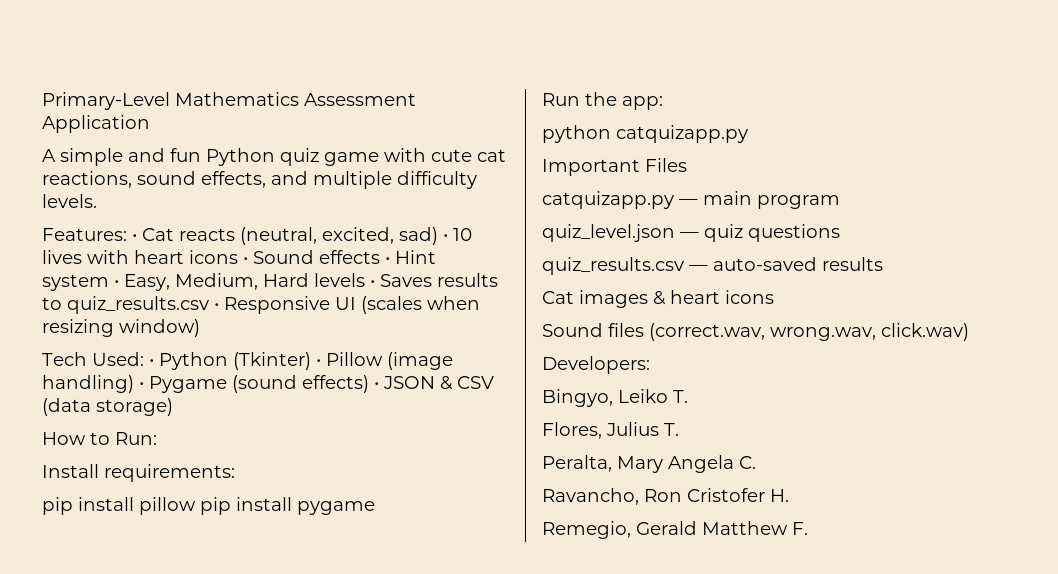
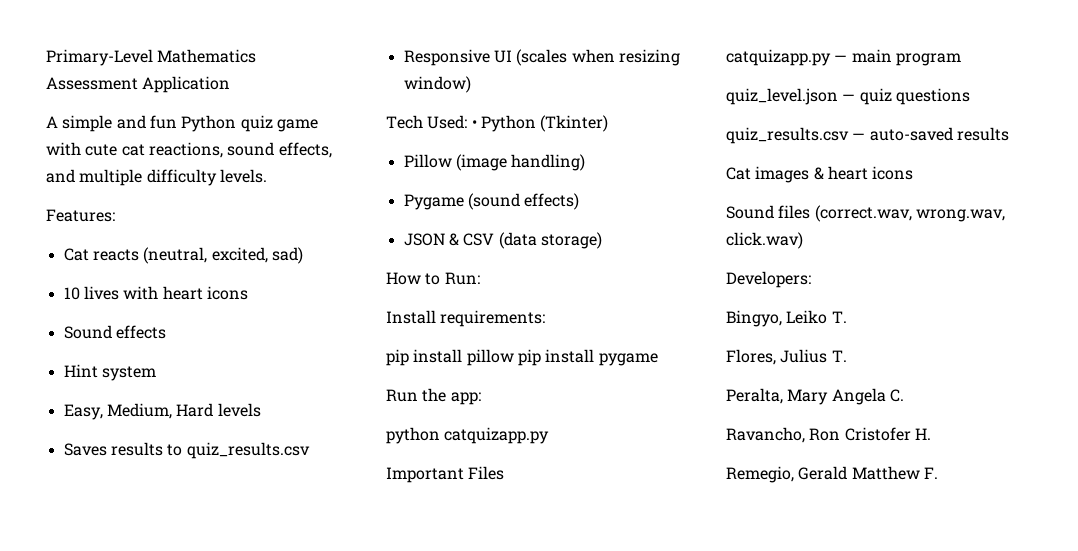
[132,234,137,241] • -> (115, 215) //
[443,234,448,241] • -> (303, 255) //
[243,257,248,264] • -> (248, 293) //
[385,257,390,264] • -> (166, 332) //
[114,280,119,287] • -> (156, 373) //
[370,280,375,287] • -> (261, 410) //
[214,303,219,310] • -> (310, 450) //
[316,359,321,366] • -> (609, 123) //
[139,382,144,389] • -> (586, 162) //
[374,382,379,389] • -> (580, 201) //

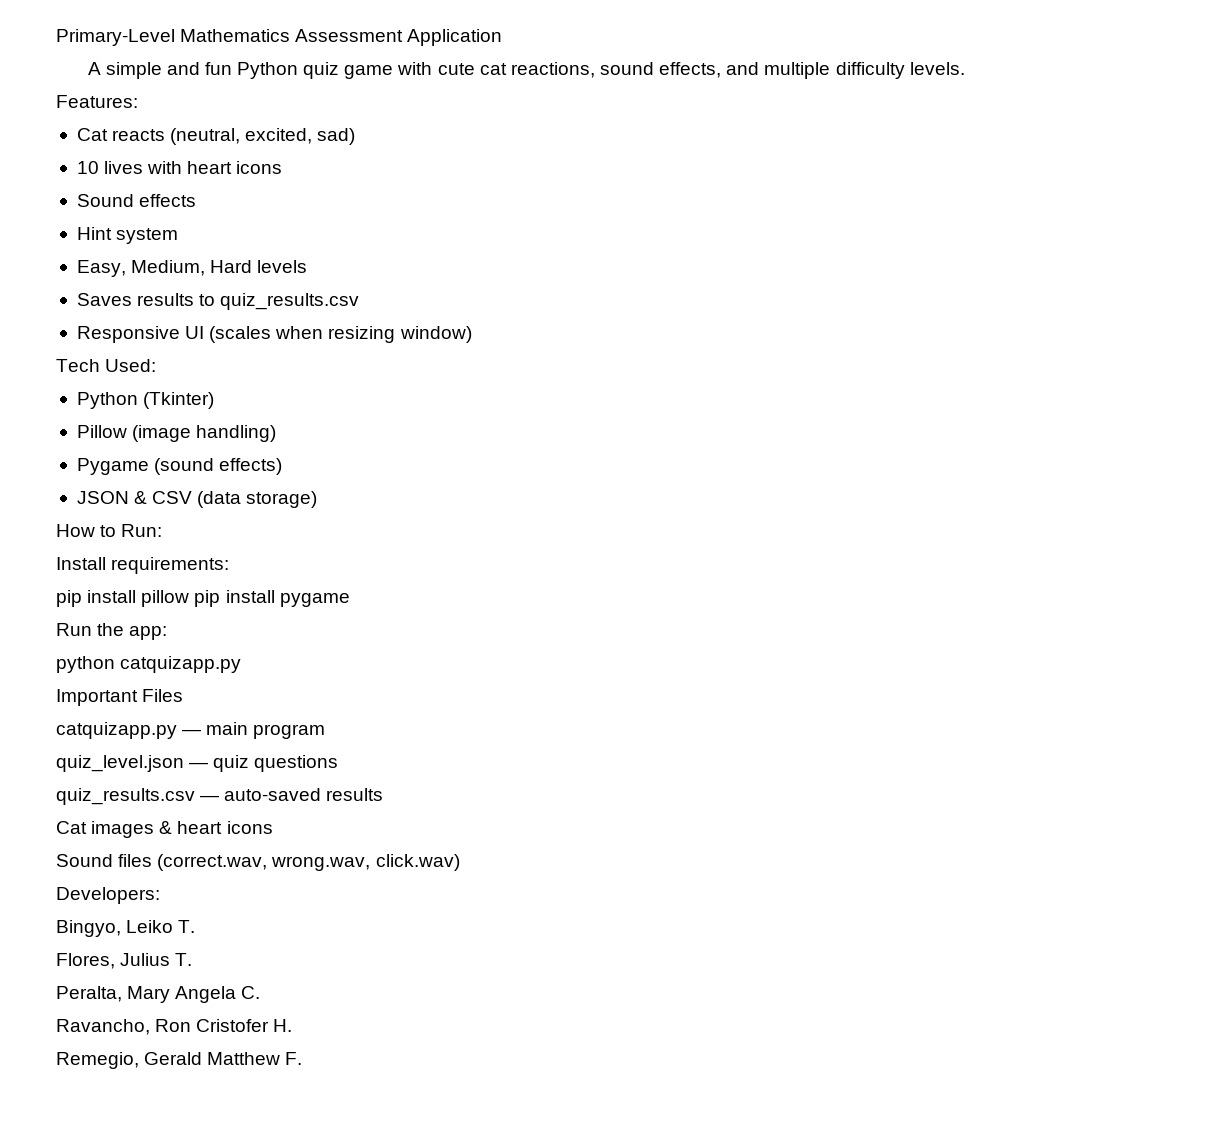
[471,120,477,128] • -> (157, 365) //

